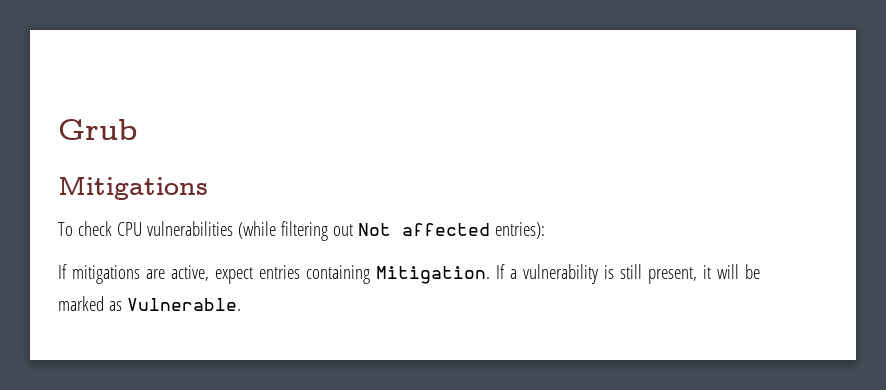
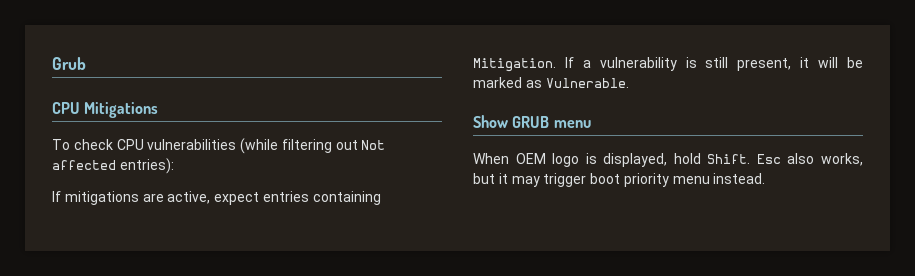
(137, 129) none -> [52,102,80,114] CPU
(241, 304) none -> [473,115,591,128] [473,153,863,167] [473,173,766,187] // Show GRUB menu // When OEM logo is displayed, hold Shift. Esc also works, but it may trigger boot priority menu instead.

